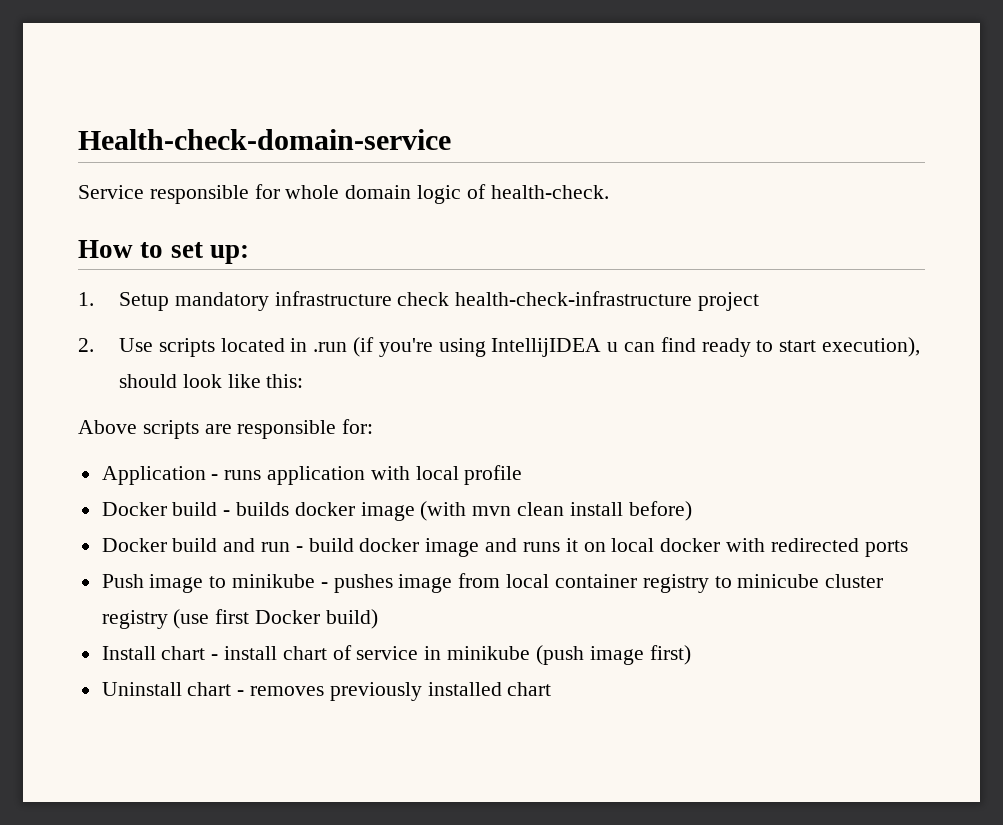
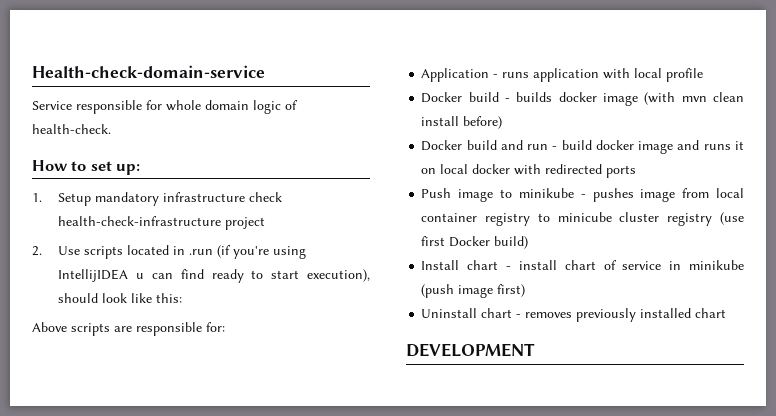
(552, 689) none -> [406,343,535,357] // DEVELOPMENT

